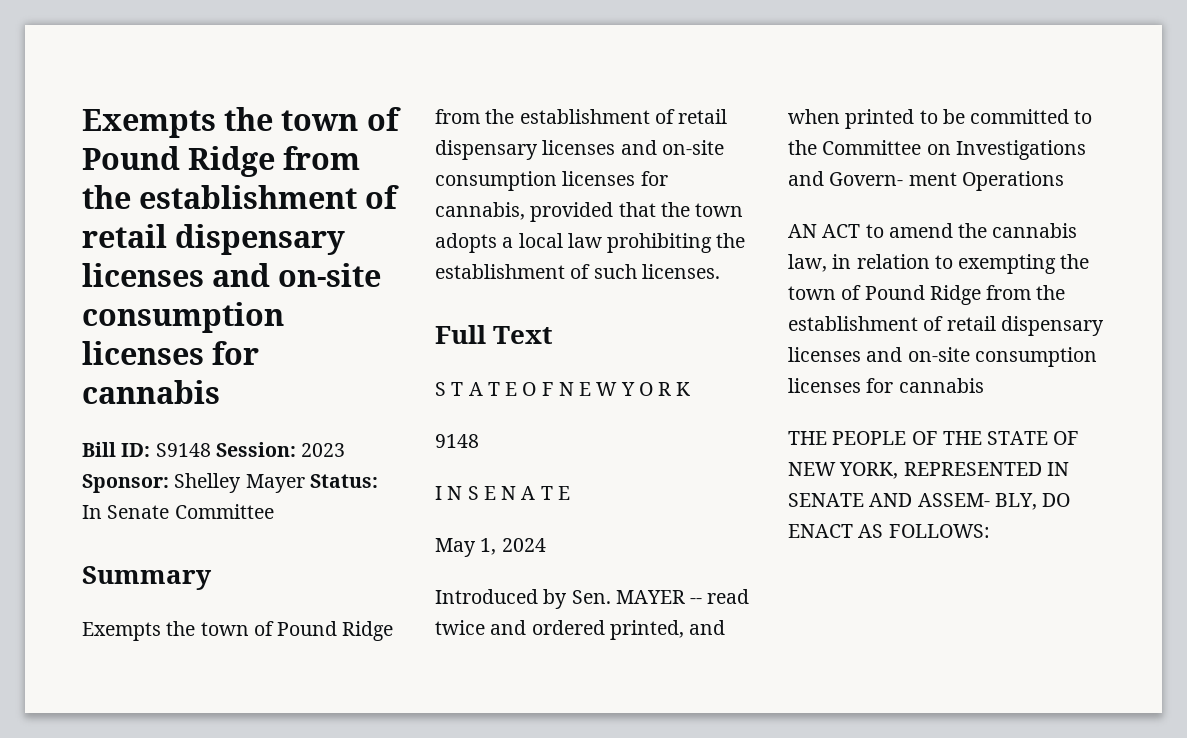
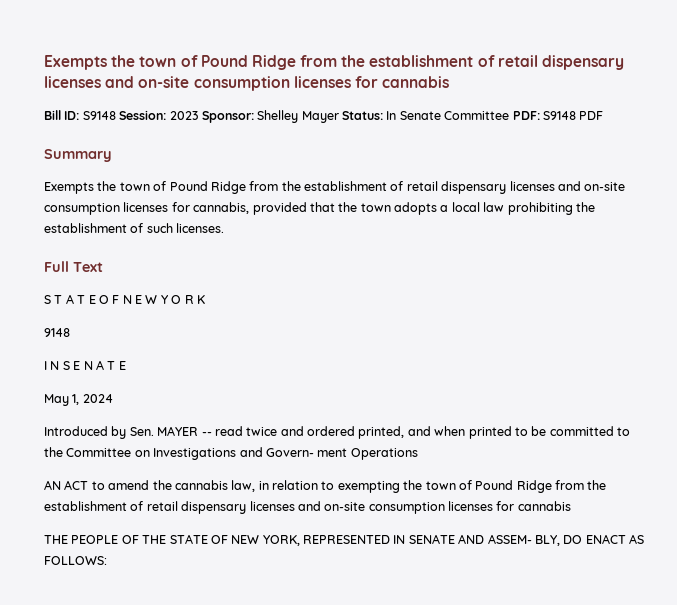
(274, 511) none -> [512,111,604,120] PDF: S9148 PDF

